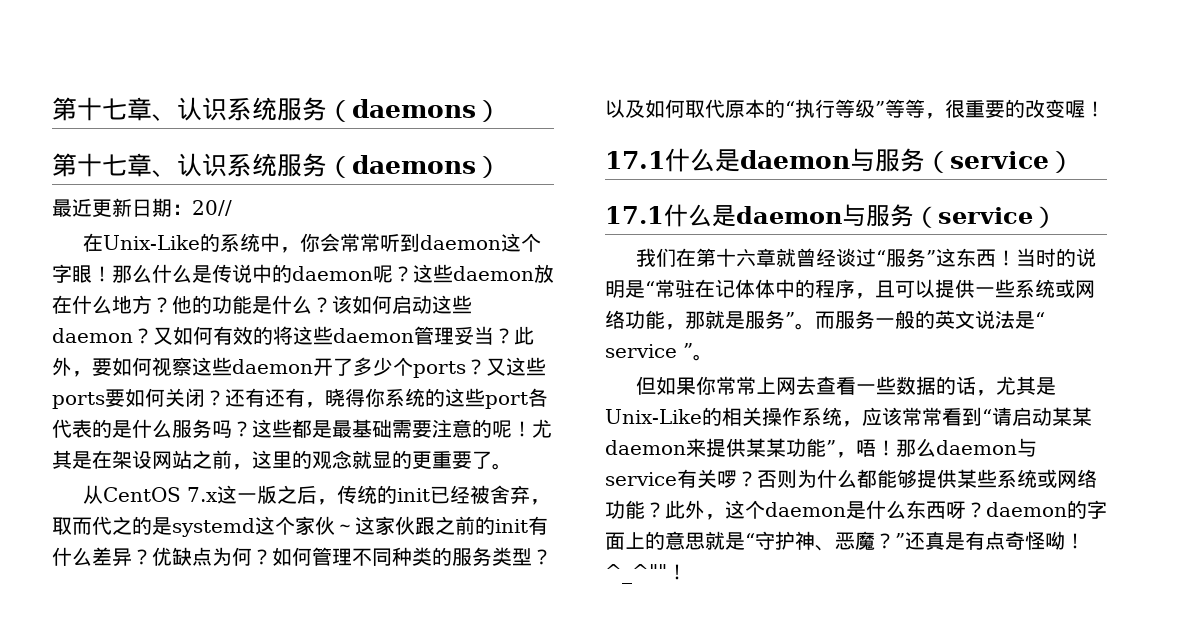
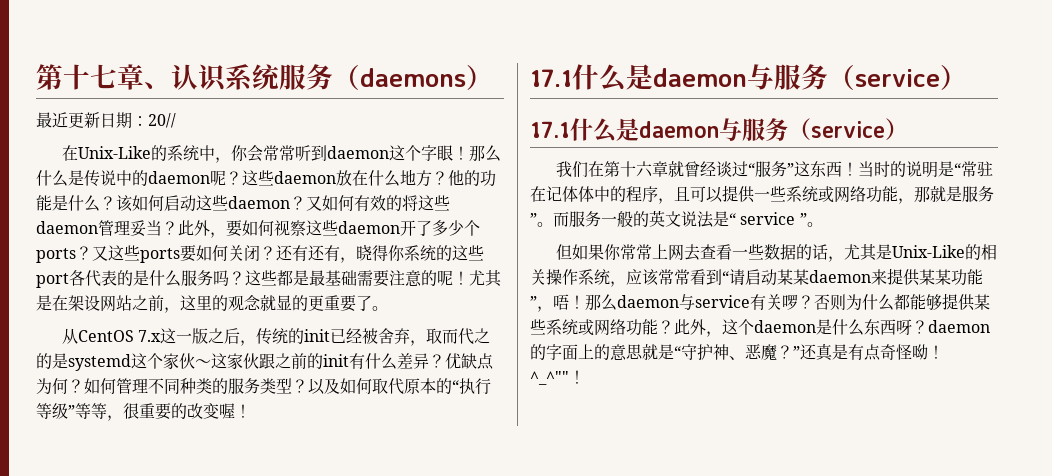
[52,97,501,122] [52,153,501,178] 第十七章、认识系统服务（daemons） // 第十七章、认识系统服务（daemons） -> [36,64,493,92] 第十七章、认识系统服务（daemons）

